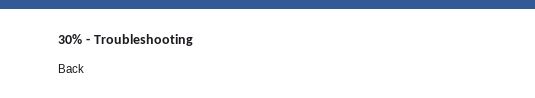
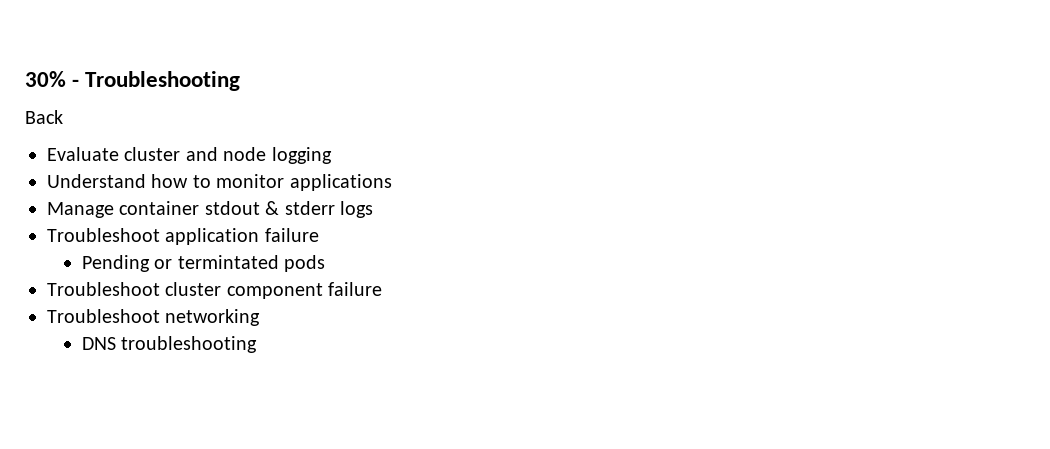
(84, 68) none -> [47,147,332,164] [47,174,392,191] [47,201,373,218] [47,228,319,245] [82,255,326,272] [47,282,383,299] [47,309,261,326] [82,336,258,353] // Evaluate cluster and node logging // Understand how to monitor applications // Manage container stdout & stderr logs // Troubleshoot application failure // Pending or termintated pods // Troubleshoot cluster component failure // Troubleshoot networking // DNS troubleshooting

